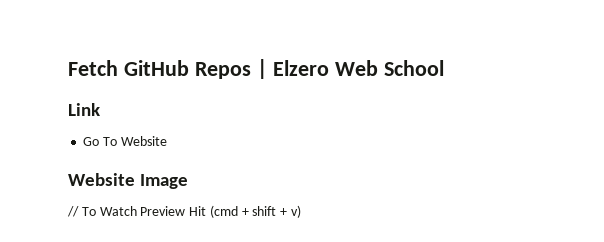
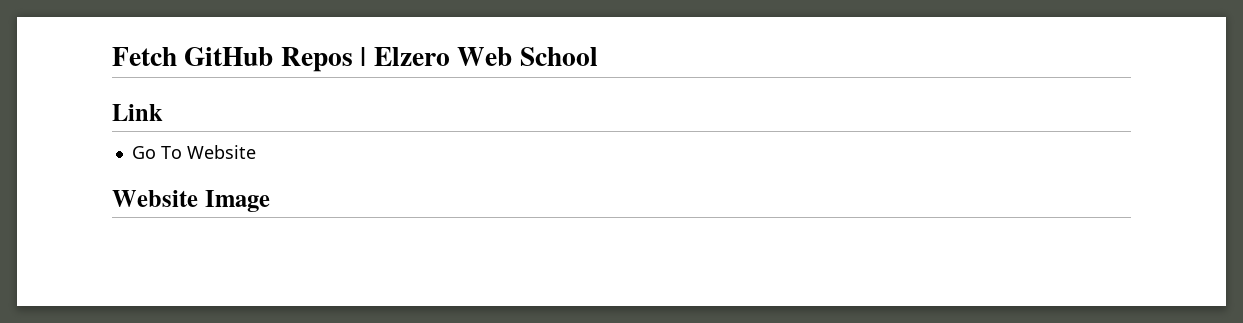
[67,205,302,218] // // To Watch Preview Hit (cmd + shift + v) -> (270, 201) none

